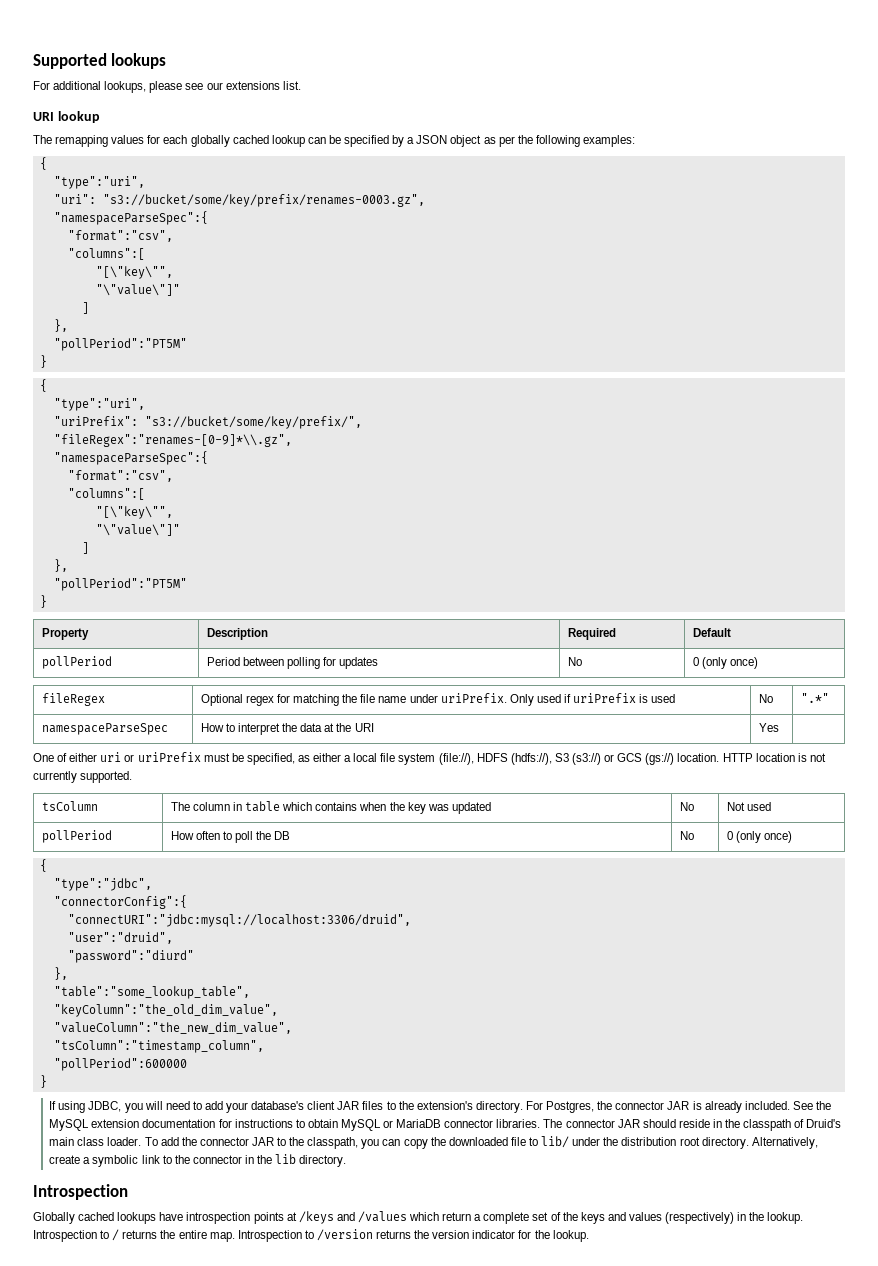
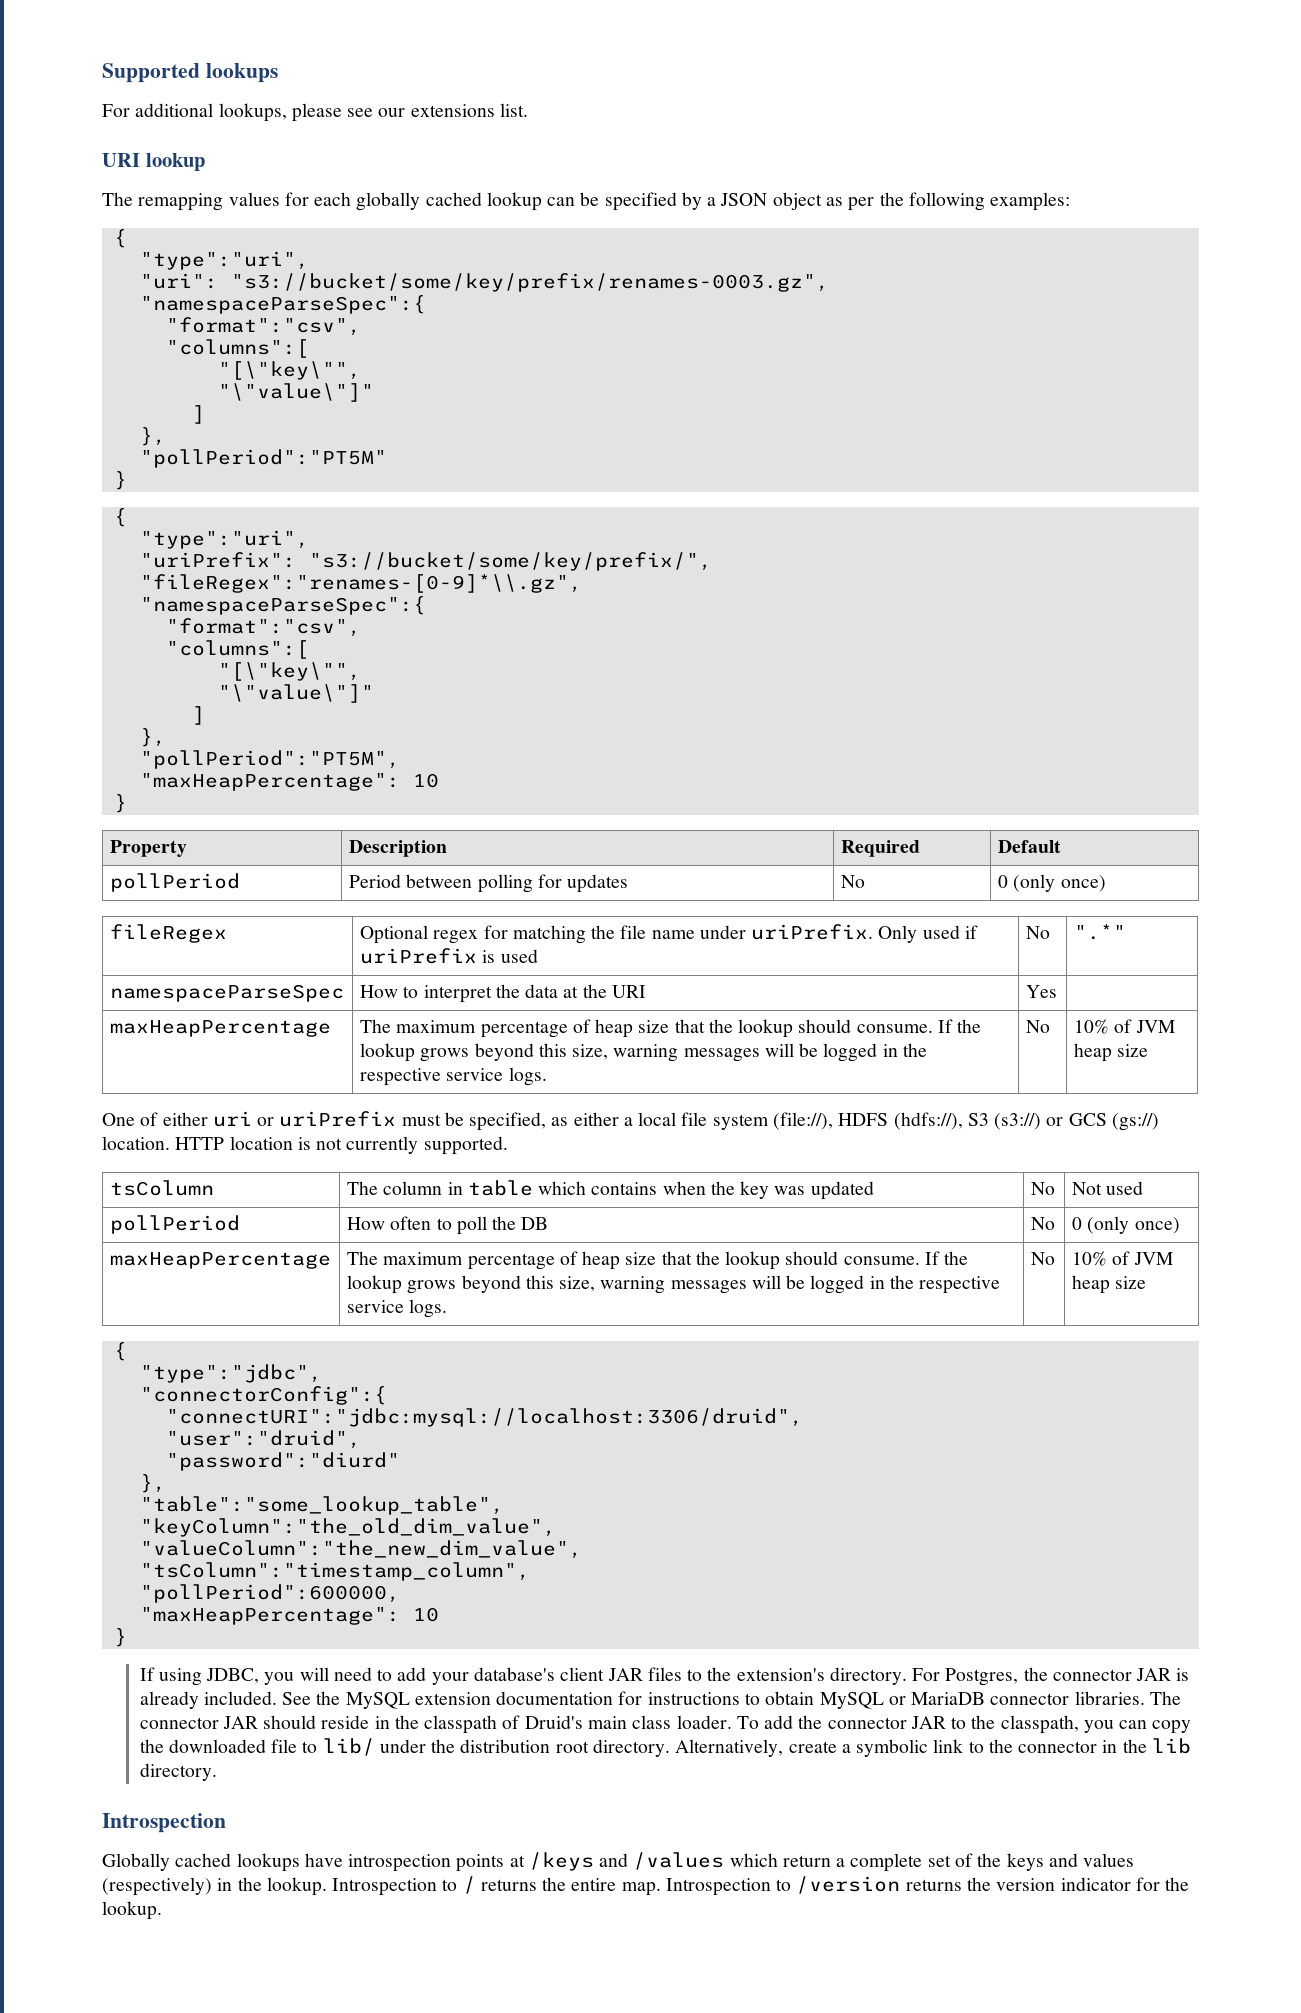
[53,578,187,591] "pollPeriod":"PT5M" -> [139,750,400,769] [139,773,439,791] "pollPeriod":"PT5M", // "maxHeapPercentage": 10
(779, 727) none -> [109,1020,331,1037] [359,1019,982,1038] [359,1043,927,1062] [359,1067,547,1086] [1025,1020,1050,1033] [1073,1019,1175,1034] [1073,1043,1149,1062] // maxHeapPercentage | The maximum percentage of heap size that the lookup should consume. If the lookup grows beyond this size, warning messages will be logged in the respective service logs. | No | 10% of JVM heap size
(792, 837) none -> [109,1252,331,1269] [346,1251,969,1270] [346,1275,1001,1294] [346,1299,448,1318] [1030,1252,1055,1265] [1071,1251,1173,1266] [1071,1275,1147,1294] // maxHeapPercentage | The maximum percentage of heap size that the lookup should consume. If the lookup grows beyond this size, warning messages will be logged in the respective service logs. | No | 10% of JVM heap size
[53,1058,187,1071] "pollPeriod":600000 -> [139,1584,400,1603] [139,1607,439,1625] "pollPeriod":600000, // "maxHeapPercentage": 10

